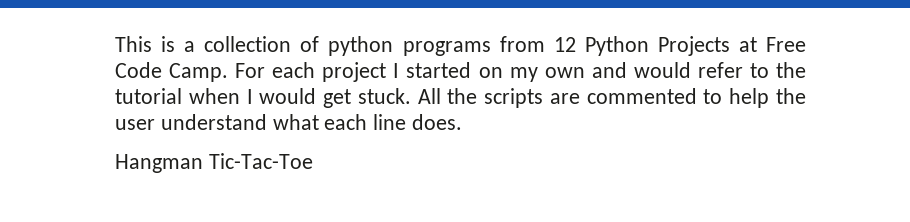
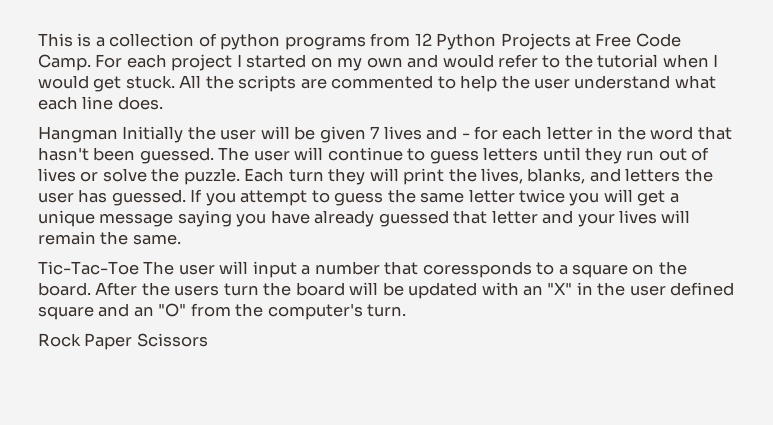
[208,153,313,169] Tic-Tac-Toe -> [122,126,732,143] [38,147,710,164] [38,168,713,185] [38,189,679,206] [38,210,691,227] [38,231,181,245] [38,261,687,278] [38,282,735,299] [38,303,407,320] [38,333,208,350] Initially the user will be given 7 lives and - for each letter in the word that hasn't been guessed. The user will continue to guess letters until they run out of lives or solve the puzzle. Each turn they will print the lives, blanks, and letters the user has guessed. If you attempt to guess the same letter twice you will get a unique message saying you have already guessed that letter and your lives will remain the same. // Tic-Tac-Toe The user will input a number that coressponds to a square on the board. After the users turn the board will be updated with an "X" in the user defined square and an "O" from the computer's turn. // Rock Paper Scissors

